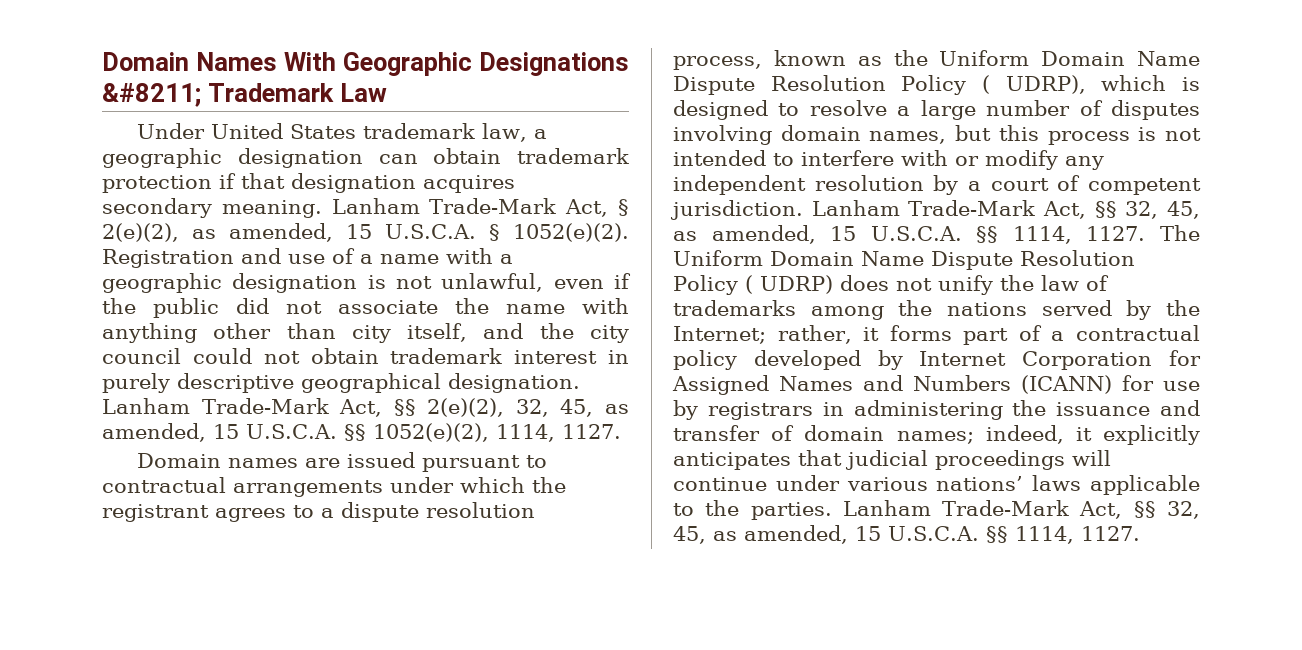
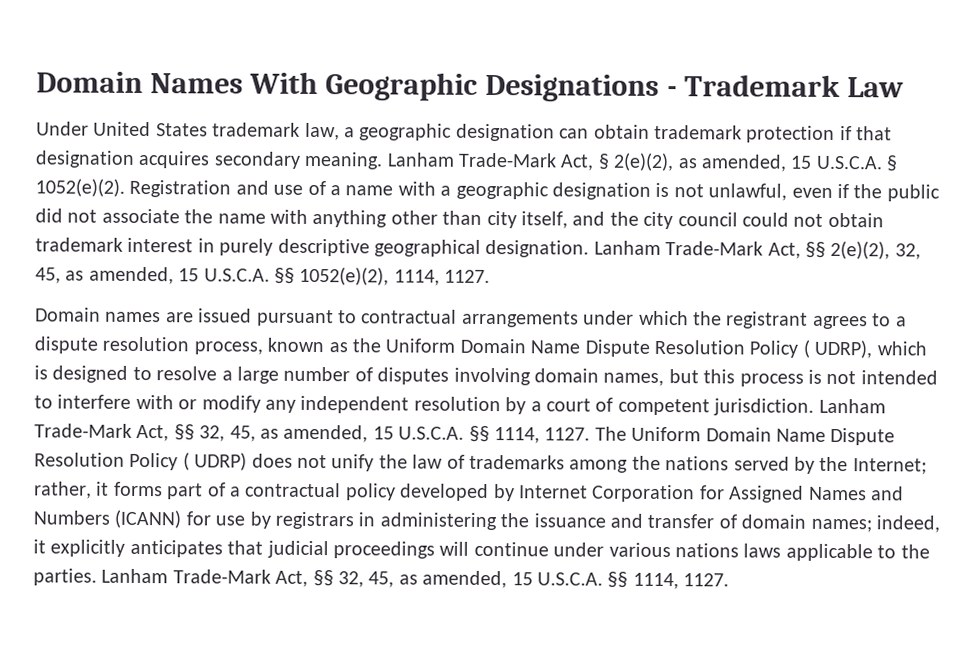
[102,83,201,107] &#8211; -> [666,86,677,97] -
[936,476,1024,491] nations’ -> [674,543,739,558] nations

